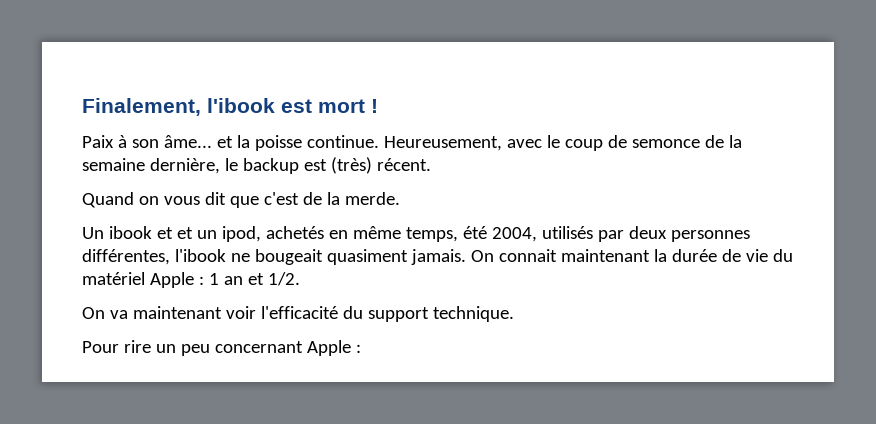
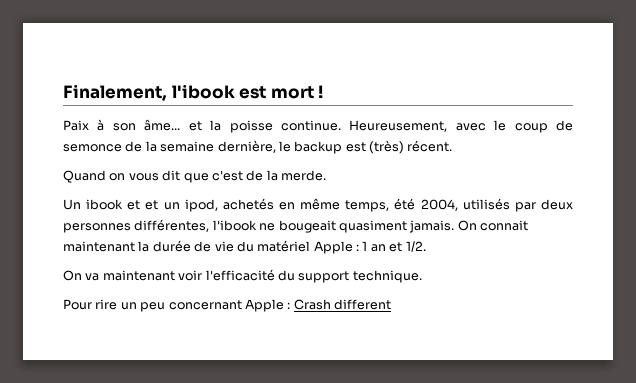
(361, 348) none -> [293,299,391,310] Crash different

